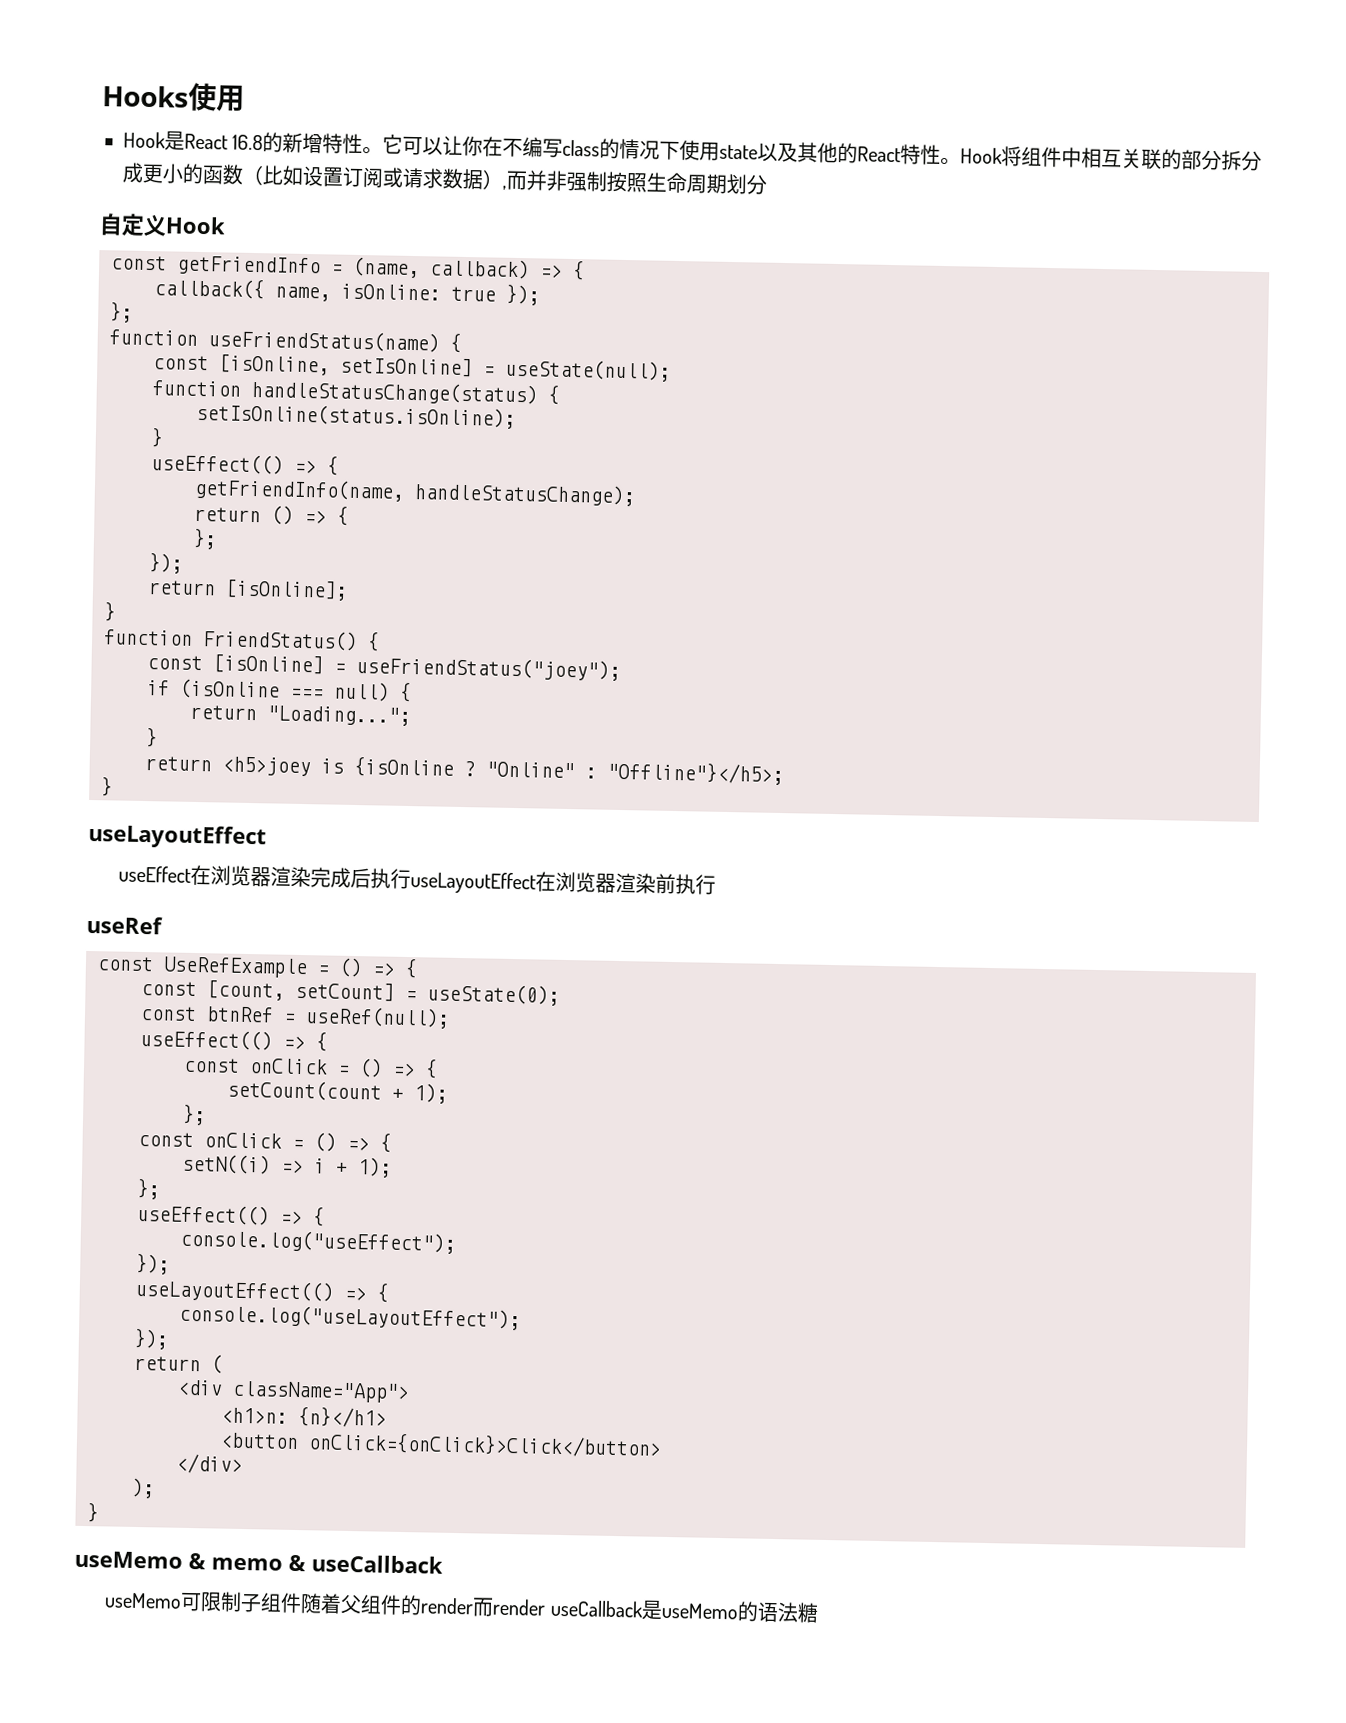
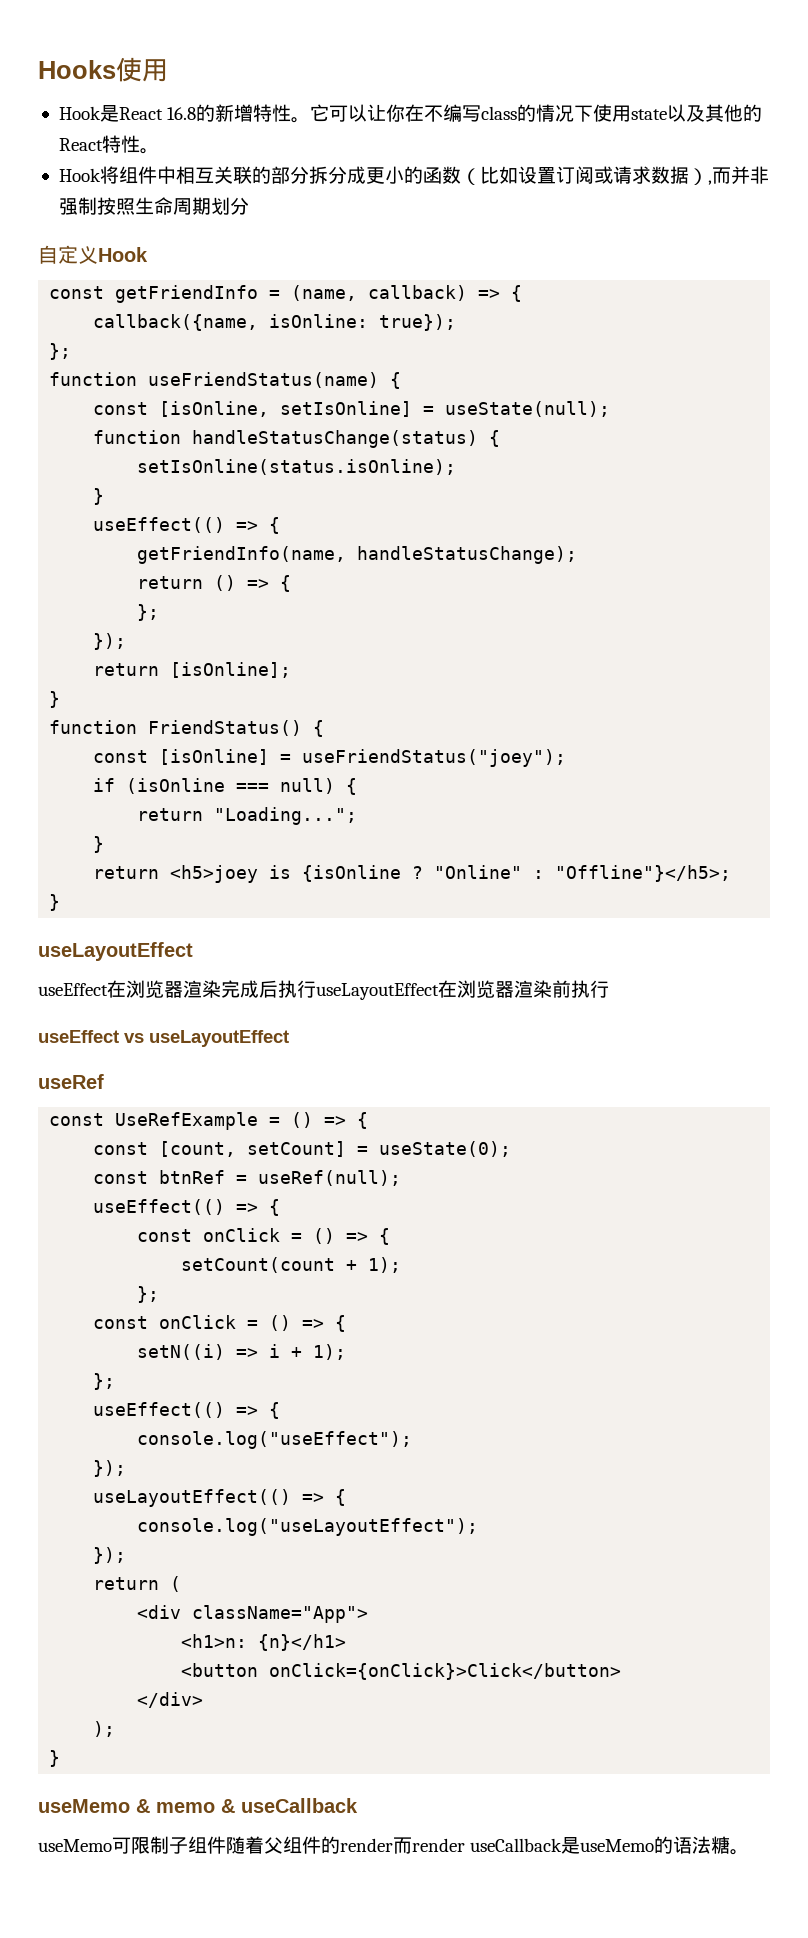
(962, 161) none -> (159, 151) //
[154,277,540,306] callback({ name, isOnline: true }); -> [93,314,457,331] callback({name, isOnline: true});
(717, 884) none -> [38,1030,289,1047] // useEffect vs useLayoutEffect
(819, 1612) none -> [730,1849,750,1855] 。

